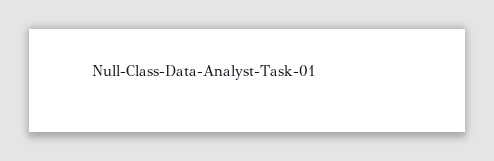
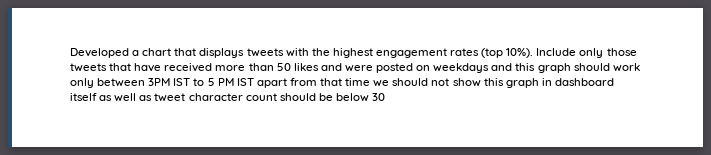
[92,65,315,80] Null-Class-Data-Analyst-Task-01 -> [70,48,637,58] [70,63,640,73] [70,78,614,88] [70,93,386,102] Developed a chart that displays tweets with the highest engagement rates (top 10%). Include only those tweets that have received more than 50 likes and were posted on weekdays and this graph should work only between 3PM IST to 5 PM IST apart from that time we should not show this graph in dashboard itself as well as tweet character count should be below 30

